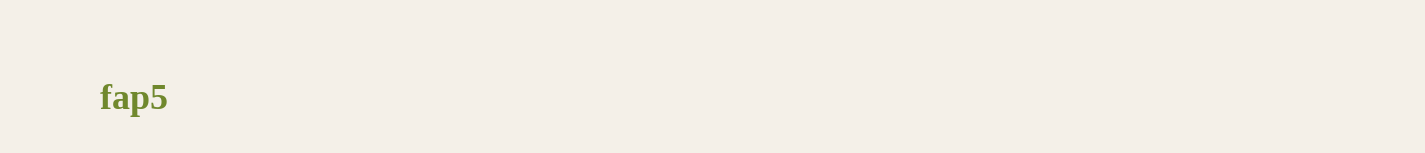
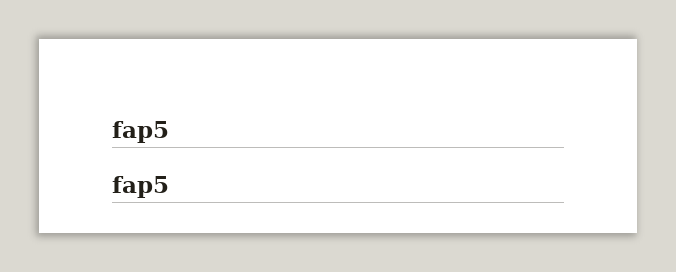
[100,84,168,117] fap5 -> [112,121,169,143] [112,176,169,198] fap5 // fap5

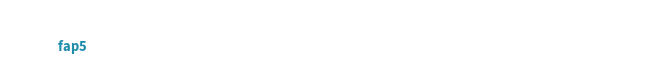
[112,121,169,143] [112,176,169,198] fap5 // fap5 -> [58,40,87,54] fap5

